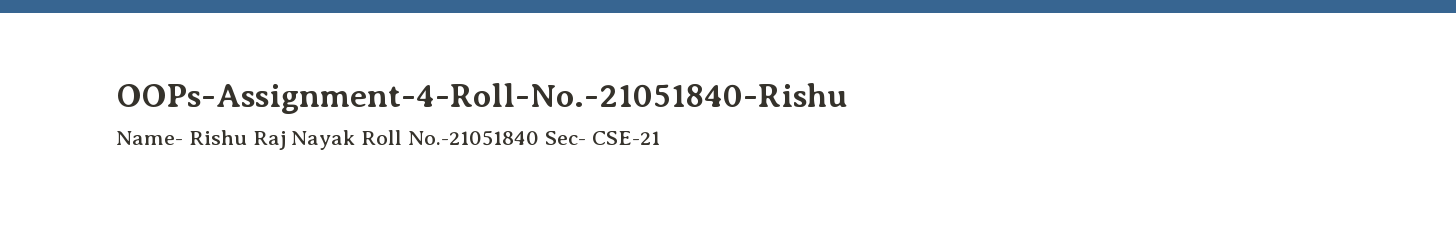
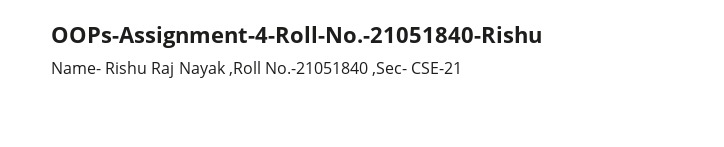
[361,130,586,146] Roll No.-21051840 Sec- -> [228,61,408,76] ,Roll No.-21051840 ,Sec-

